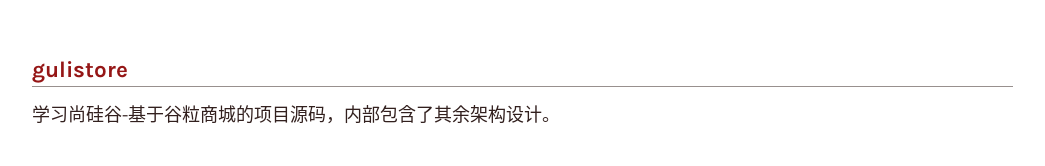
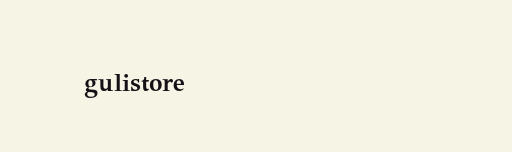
[32,105,560,124] // 学习尚硅谷-基于谷粒商城的项目源码，内部包含了其余架构设计。 -> (185, 86) none

